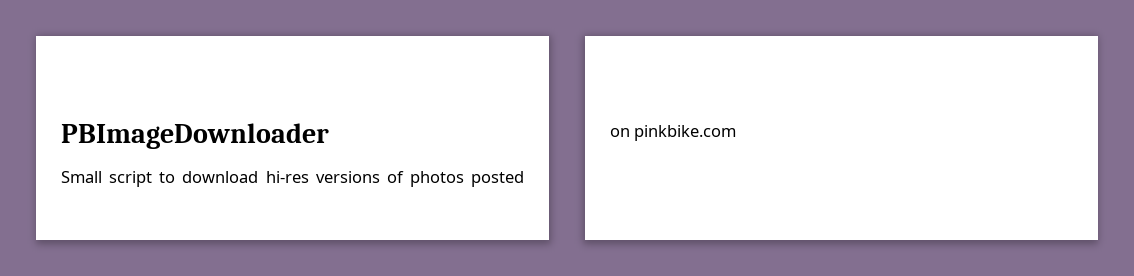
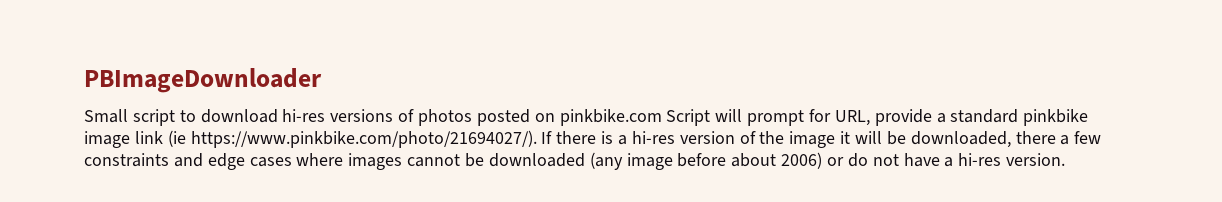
(737, 133) none -> [666,109,1089,126] [84,130,1102,148] [84,152,1066,170] Script will prompt for URL, provide a standard pinkbike image link (ie https://www.pinkbike.com/photo/21694027/). If there is a hi-res version of the image it will be downloaded, there a few constraints and edge cases where images cannot be downloaded (any image before about 2006) or do not have a hi-res version.

